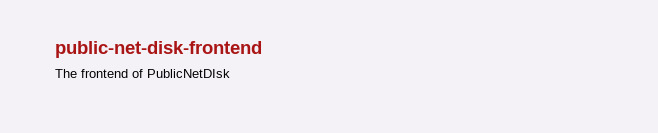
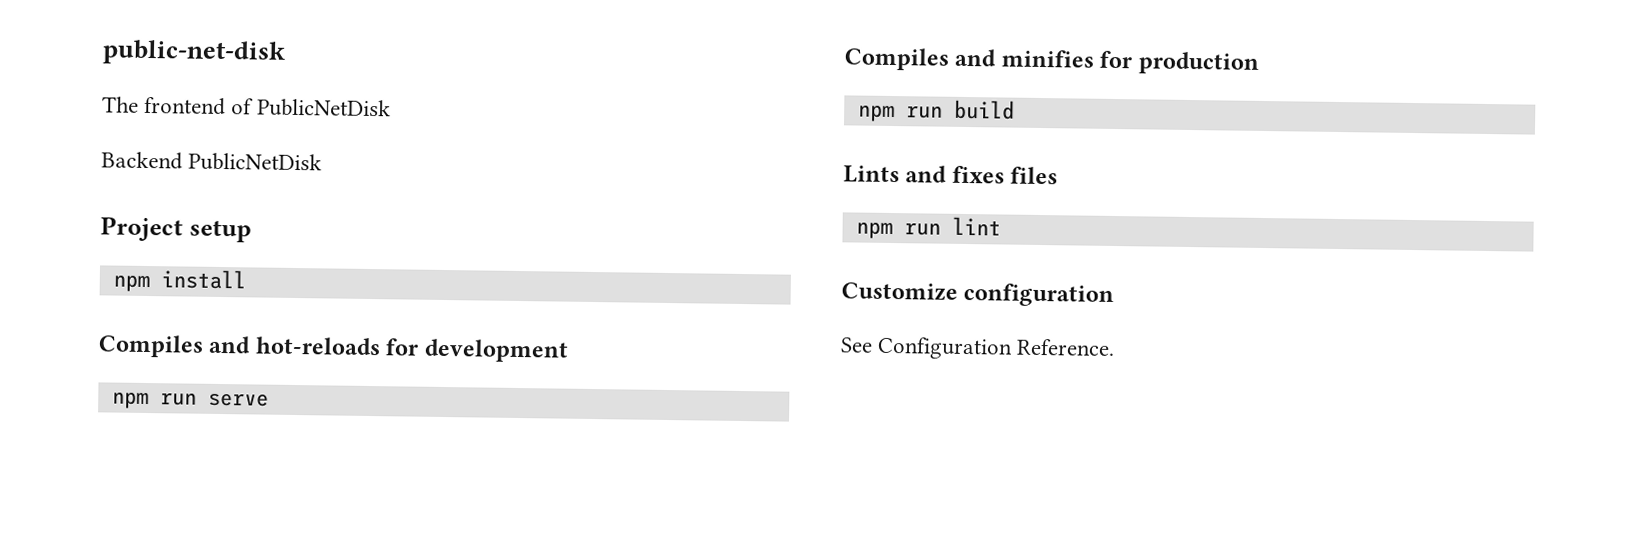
[55,41,262,58] public-net-disk-frontend -> [102,39,287,66] public-net-disk
[147,69,230,78] PublicNetDIsk -> [256,98,391,118] [101,151,323,172] [100,216,252,243] [112,269,246,293] [98,334,569,363] [111,391,269,410] [844,47,1259,75] [857,99,1015,123] [843,165,1059,185] [855,216,1001,240] [841,282,1115,308] [840,336,1116,360] PublicNetDisk // Backend PublicNetDisk // Project setup // npm install // Compiles and hot-reloads for development // npm run serve // Compiles and minifies for production // npm run build // Lints and fixes files // npm run lint // Customize configuration // See Configuration Reference.

